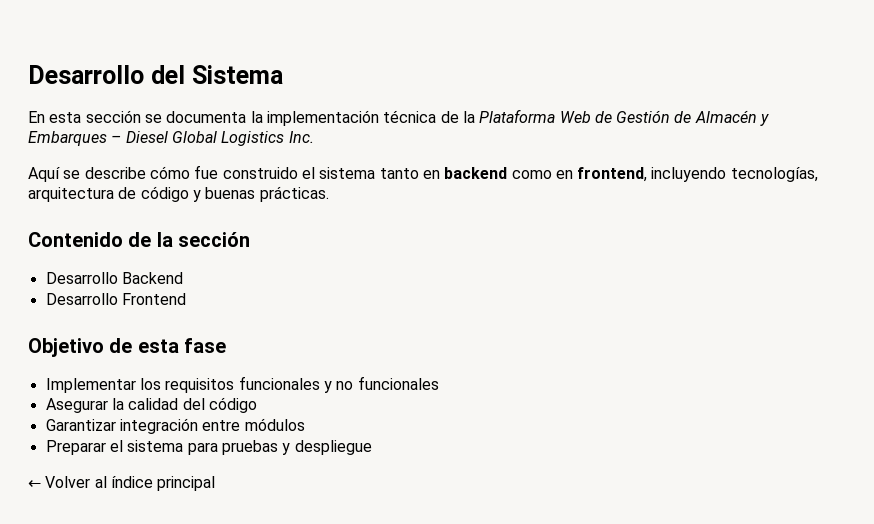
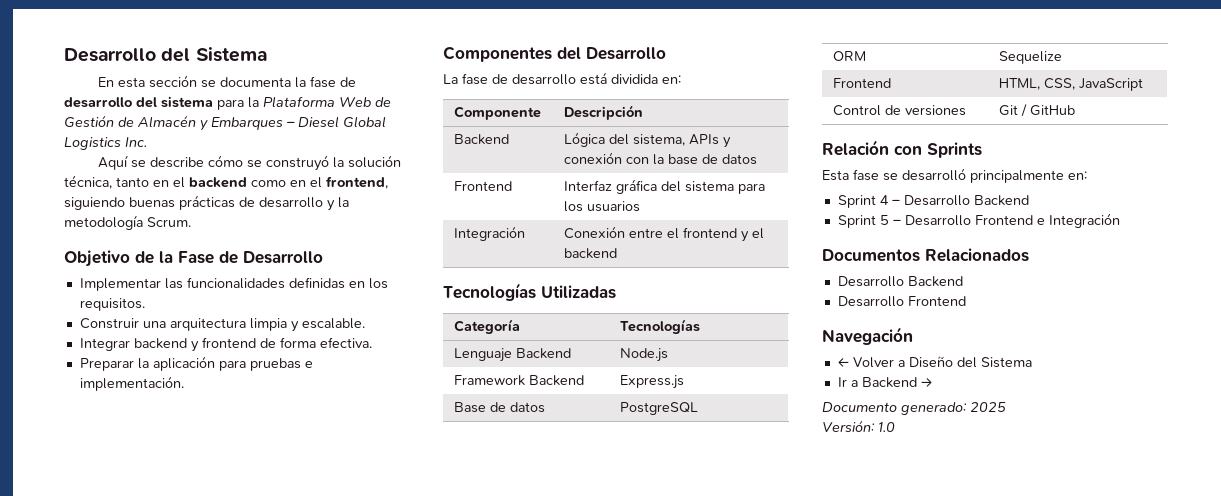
[266,110,459,126] implementación técnica de -> [309,76,356,88] [64,96,244,110] fase de desarrollo del sistema para
[194,165,376,179] fue construido el sistema -> [246,155,401,171] [64,175,112,189] se construyó la solución técnica,
(440, 174) none -> [173,177,185,188] el
[577,167,818,182] [28,186,329,202] [28,232,251,247] [45,272,183,284] [45,293,186,305] [28,338,227,357] [45,376,439,393] [45,397,257,413] [45,418,305,434] [45,440,372,455] [28,476,216,491] frontend, incluyendo tecnologías, arquitectura de código y buenas prácticas. // Contenido de la sección // Desarrollo Backend // Desarrollo Frontend // Objetivo de esta fase // Implementar los requisitos funcionales y no funcionales // Asegurar la calidad del código // Garantizar integración entre módulos // Preparar el sistema para pruebas y despliegue // ← Volver al índice principal -> [310,176,388,189] [64,195,349,211] [64,215,191,230] [64,250,323,267] [79,277,388,291] [79,298,145,311] [79,318,365,332] [79,337,372,352] [79,356,313,371] [79,376,184,391] [443,46,666,62] [443,72,681,85] [454,106,542,120] [564,105,644,120] [454,134,510,145] [564,132,732,148] [564,152,758,165] [454,181,513,191] [564,179,766,194] [564,201,641,212] [454,226,526,241] [564,226,765,242] [564,248,618,259] [443,283,616,301] [454,319,521,334] [620,319,701,334] [454,348,572,362] [620,348,669,362] [454,375,585,386] [620,375,685,389] [454,402,546,413] [620,402,699,415] [833,51,867,61] [999,51,1063,64] [833,78,892,88] [999,78,1144,91] [833,105,967,116] [999,104,1076,117] [822,140,982,158] [822,168,1087,183] [837,195,1029,208] [837,213,1120,228] [822,248,1029,262] [837,276,963,287] [837,296,966,307] [822,327,913,345] [837,356,1032,368] [837,377,932,388] [822,402,1006,415] [822,420,895,432] el frontend, siguiendo buenas prácticas de desarrollo y la metodología Scrum. // Objetivo de la Fase de Desarrollo // Implementar las funcionalidades definidas en los requisitos. // Construir una arquitectura limpia y escalable. // Integrar backend y frontend de forma efectiva. // Preparar la aplicación para pruebas e implementación. // Componentes del Desarrollo // La fase de desarrollo está dividida en: // Componente | Descripción // Backend | Lógica del sistema, APIs y conexión con la base de datos // Frontend | Interfaz gráfica del sistema para los usuarios // Integración | Conexión entre el frontend y el backend // Tecnologías Utilizadas // Categoría | Tecnologías // Lenguaje Backend | Node.js // Framework Backend | Express.js // Base de datos | PostgreSQL // ORM | Sequelize // Frontend | HTML, CSS, JavaScript // Control de versiones | Git / GitHub // Relación con Sprints // Esta fase se desarrolló principalmente en: // Sprint 4 – Desarrollo Backend // Sprint 5 – Desarrollo Frontend e Integración // Documentos Relacionados // Desarrollo Backend // Desarrollo Frontend // Navegación // ← Volver a Diseño del Sistema // Ir a Backend → // Documento generado: 2025 // Versión: 1.0

